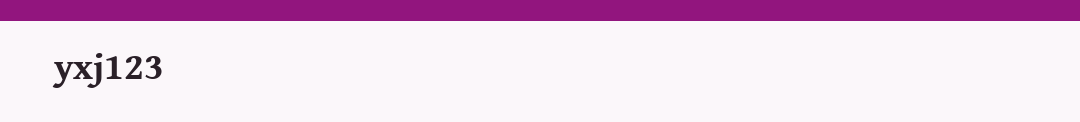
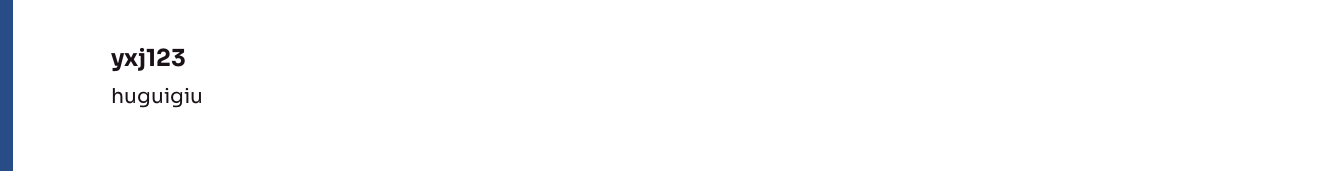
(164, 70) none -> [111,87,203,108] // huguigiu

